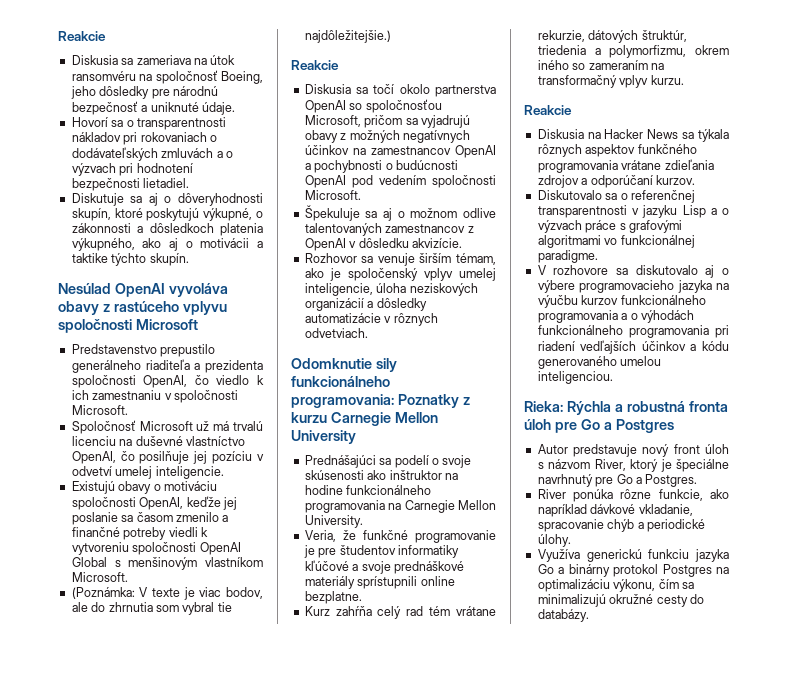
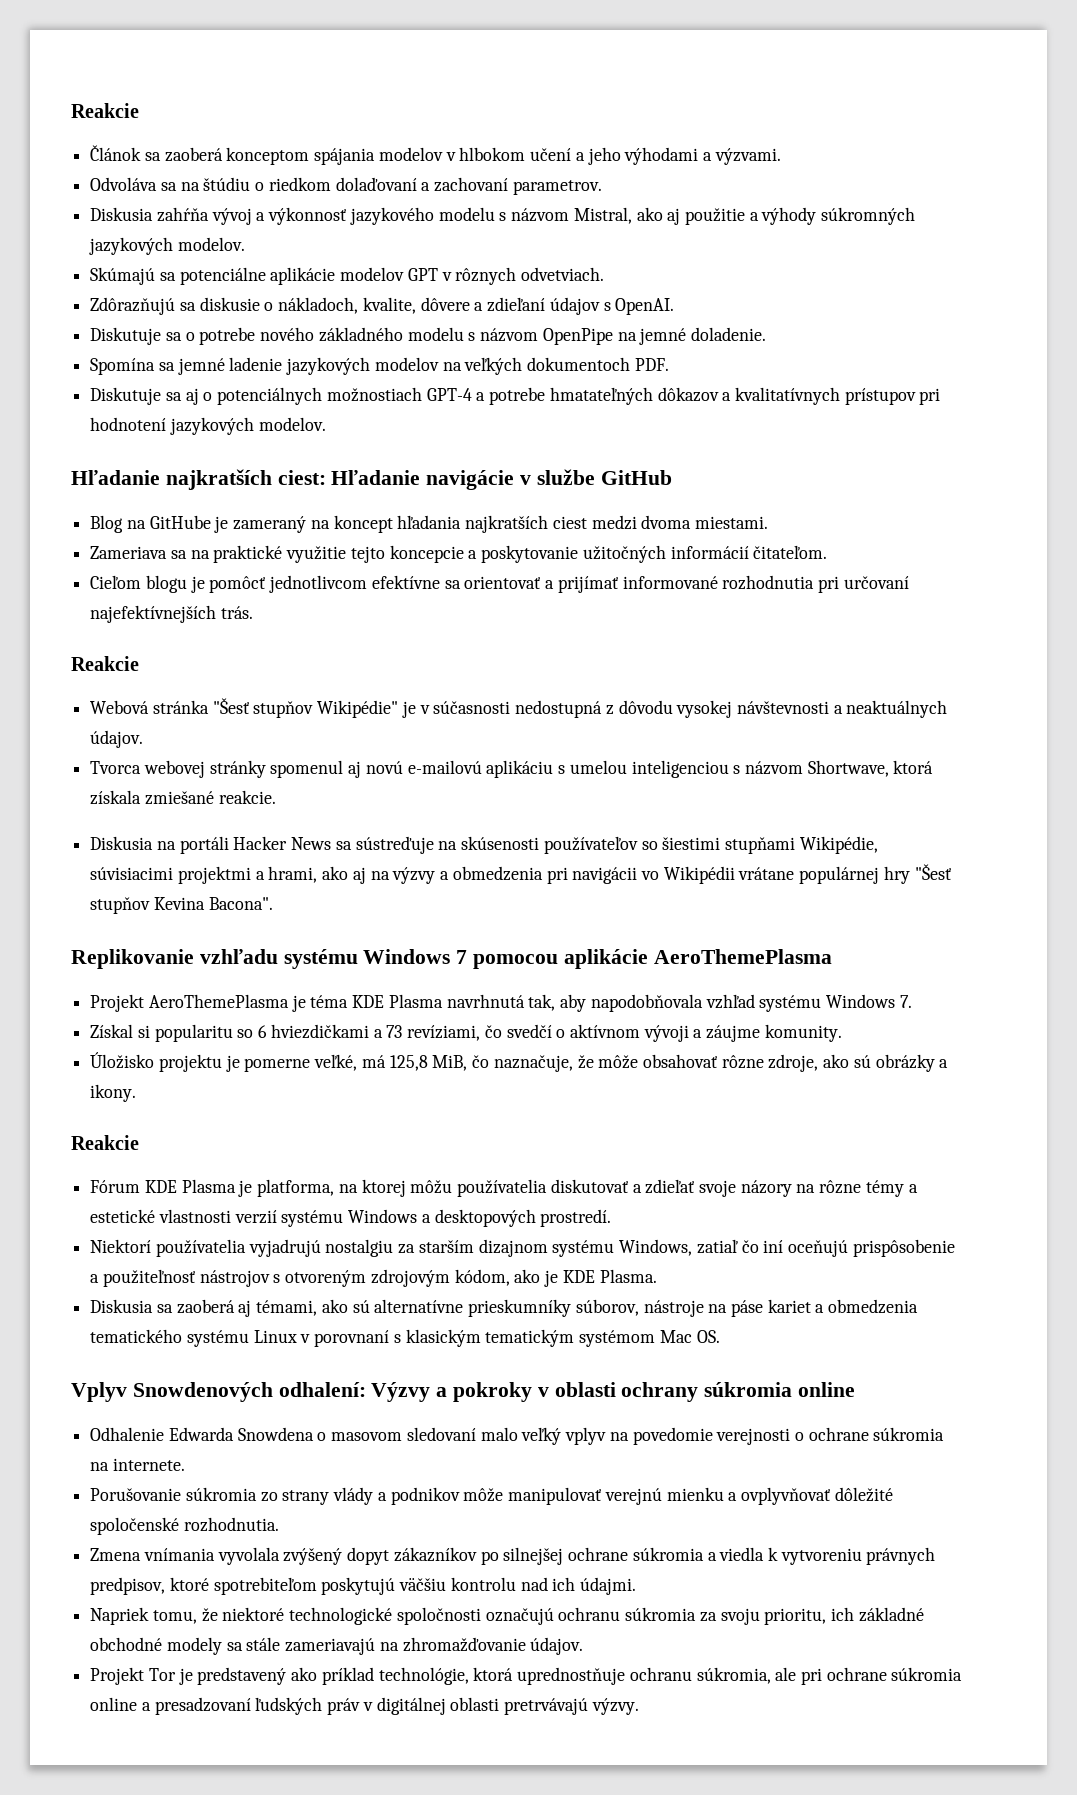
[58,31,106,41] [71,55,236,65] [71,70,263,84] [70,86,218,99] [71,101,235,115] [71,117,226,130] [71,132,217,145] [71,147,233,161] [71,163,193,176] [71,178,190,191] [71,193,263,206] [71,208,263,221] [71,223,263,236] [71,238,263,251] [71,253,189,266] [58,283,228,297] [58,301,227,315] [58,319,198,333] [71,344,216,357] [71,359,263,373] [71,375,264,388] [71,390,238,403] [71,405,128,415] [71,420,263,434] [71,436,245,446] [71,451,264,464] [71,466,224,479] [71,481,217,494] [71,496,237,510] [71,512,229,525] [71,527,208,540] [71,542,241,555] [71,557,263,570] [71,572,128,582] [71,587,263,600] [71,602,232,615] [304,30,391,43] [291,60,339,70] [304,84,496,97] [304,99,442,113] [304,115,470,128] [304,130,470,143] [304,145,496,158] [304,160,458,173] [304,175,496,188] [304,190,361,200] [304,205,496,221] [304,223,474,236] [304,238,462,251] [304,253,496,266] [304,268,496,281] [304,283,478,296] [304,298,427,311] [304,313,438,326] [304,328,368,338] [291,358,397,372] [291,376,390,387] [291,394,470,408] [291,412,438,426] [291,430,356,444] [304,455,472,468] [304,470,458,480] [304,485,432,495] [304,500,496,513] [304,515,363,528] [304,530,496,543] [303,545,459,558] [304,560,464,574] [304,576,455,589] [304,591,362,604] [304,606,496,619] [537,30,687,43] [537,45,729,58] [537,60,664,70] [537,75,684,88] [524,105,572,115] [537,129,729,142] [537,144,697,157] [537,159,714,173] [537,175,695,188] [537,190,695,203] [537,205,729,218] [537,220,682,233] [537,235,695,248] [537,250,598,263] [537,265,729,278] [537,280,729,293] [537,295,706,308] [537,310,694,323] [537,325,729,338] [537,340,729,354] [537,356,662,369] [537,371,613,384] [524,401,728,415] [524,419,674,433] [537,444,729,457] [537,459,729,472] [537,474,698,487] [537,489,729,502] [537,504,693,517] [537,519,705,532] [537,534,571,547] [537,549,729,562] [537,564,729,577] [537,579,694,592] [537,594,704,607] [537,609,589,622] Reakcie // Diskusia sa zameriava na útok ransomvéru na spoločnosť Boeing, jeho dôsledky pre národnú bezpečnosť a uniknuté údaje. // Hovorí sa o transparentnosti nákladov pri rokovaniach o dodávateľských zmluvách a o výzvach pri hodnotení bezpečnosti lietadiel. // Diskutuje sa aj o dôveryhodnosti skupín, ktoré poskytujú výkupné, o zákonnosti a dôsledkoch platenia výkupného, ako aj o motivácii a taktike týchto skupín. // Nesúlad OpenAI vyvoláva obavy z rastúceho vplyvu spoločnosti Microsoft // Predstavenstvo prepustilo generálneho riaditeľa a prezidenta spoločnosti OpenAI, čo viedlo k ich zamestnaniu v spoločnosti Microsoft. // Spoločnosť Microsoft už má trvalú licenciu na duševné vlastníctvo OpenAI, čo posilňuje jej pozíciu v odvetví umelej inteligencie. // Existujú obavy o motiváciu spoločnosti OpenAI, keďže jej poslanie sa časom zmenilo a finančné potreby viedli k vytvoreniu spoločnosti OpenAI Global s menšinovým vlastníkom Microsoft. // (Poznámka: V texte je viac bodov, ale do zhrnutia som vybral tie najdôležitejšie.) // Reakcie // Diskusia sa točí okolo partnerstva OpenAI so spoločnosťou Microsoft, pričom sa vyjadrujú obavy z možných negatívnych účinkov na zamestnancov OpenAI a pochybnosti o budúcnosti OpenAI pod vedením spoločnosti Microsoft. // Špekuluje sa aj o možnom odlive talentovaných zamestnancov z OpenAI v dôsledku akvizície. // Rozhovor sa venuje širším témam, ako je spoločenský vplyv umelej inteligencie, úloha neziskových organizácií a dôsledky automatizácie v rôznych odvetviach. // Odomknutie sily funkcionálneho programovania: Poznatky z kurzu Carnegie Mellon University // Prednášajúci sa podelí o svoje skúsenosti ako inštruktor na hodine funkcionálneho programovania na Carnegie Mellon University. // Veria, že funkčné programovanie je pre študentov informatiky kľúčové a svoje prednáškové materiály sprístupnili online bezplatne. // Kurz zahŕňa celý rad tém vrátane rekurzie, dátových štruktúr, triedenia a polymorfizmu, okrem iného so zameraním na transformačný vplyv kurzu. // Reakcie // Diskusia na Hacker News sa týkala rôznych aspektov funkčného programovania vrátane zdieľania zdrojov a odporúčaní kurzov. // Diskutovalo sa o referenčnej transparentnosti v jazyku Lisp a o výzvach práce s grafovými algoritmami vo funkcionálnej paradigme. // V rozhovore sa diskutovalo aj o výbere programovacieho jazyka na výučbu kurzov funkcionálneho programovania a o výhodách funkcionálneho programovania pri riadení vedľajších účinkov a kódu generovaného umelou inteligenciou. // Rieka: Rýchla a robustná fronta úloh pre Go a Postgres // Autor predstavuje nový front úloh s názvom River, ktorý je špeciálne navrhnutý pre Go a Postgres. // River ponúka rôzne funkcie, ako napríklad dávkové vkladanie, spracovanie chýb a periodické úlohy. // Využíva generickú funkciu jazyka Go a binárny protokol Postgres na optimalizáciu výkonu, čím sa minimalizujú okružné cesty do databázy. -> [71,103,139,118] [90,145,781,165] [90,177,602,195] [90,207,916,225] [89,237,245,255] [90,267,605,285] [90,297,675,315] [90,327,766,345] [90,357,669,375] [90,387,941,405] [90,417,326,435] [71,469,672,490] [90,515,768,533] [90,545,828,563] [90,575,909,593] [90,605,253,623] [71,656,139,671] [90,698,948,718] [90,730,144,748] [90,760,934,778] [90,790,276,805] [90,836,878,854] [90,864,951,884] [90,897,273,914] [71,949,832,969] [90,994,912,1012] [90,1024,842,1042] [90,1052,949,1072] [90,1084,137,1102] [71,1135,139,1150] [90,1179,918,1197] [90,1209,612,1227] [90,1239,955,1257] [90,1269,657,1287] [90,1299,919,1317] [90,1329,720,1347] [71,1382,856,1402] [90,1427,945,1445] [90,1458,185,1471] [90,1487,893,1505] [90,1517,279,1535] [90,1547,936,1565] [90,1577,637,1595] [90,1607,924,1625] [90,1637,584,1655] [90,1667,963,1685] [90,1697,639,1715] Reakcie // Článok sa zaoberá konceptom spájania modelov v hlbokom učení a jeho výhodami a výzvami. // Odvoláva sa na štúdiu o riedkom dolaďovaní a zachovaní parametrov. // Diskusia zahŕňa vývoj a výkonnosť jazykového modelu s názvom Mistral, ako aj použitie a výhody súkromných jazykových modelov. // Skúmajú sa potenciálne aplikácie modelov GPT v rôznych odvetviach. // Zdôrazňujú sa diskusie o nákladoch, kvalite, dôvere a zdieľaní údajov s OpenAI. // Diskutuje sa o potrebe nového základného modelu s názvom OpenPipe na jemné doladenie. // Spomína sa jemné ladenie jazykových modelov na veľkých dokumentoch PDF. // Diskutuje sa aj o potenciálnych možnostiach GPT-4 a potrebe hmatateľných dôkazov a kvalitatívnych prístupov pri hodnotení jazykových modelov. // Hľadanie najkratších ciest: Hľadanie navigácie v službe GitHub // Blog na GitHube je zameraný na koncept hľadania najkratších ciest medzi dvoma miestami. // Zameriava sa na praktické využitie tejto koncepcie a poskytovanie užitočných informácií čitateľom. // Cieľom blogu je pomôcť jednotlivcom efektívne sa orientovať a prijímať informované rozhodnutia pri určovaní najefektívnejších trás. // Reakcie // Webová stránka "Šesť stupňov Wikipédie" je v súčasnosti nedostupná z dôvodu vysokej návštevnosti a neaktuálnych údajov. // Tvorca webovej stránky spomenul aj novú e-mailovú aplikáciu s umelou inteligenciou s názvom Shortwave, ktorá získala zmiešané reakcie. // Diskusia na portáli Hacker News sa sústreďuje na skúsenosti používateľov so šiestimi stupňami Wikipédie, súvisiacimi projektmi a hrami, ako aj na výzvy a obmedzenia pri navigácii vo Wikipédii vrátane populárnej hry "Šesť stupňov Kevina Bacona". // Replikovanie vzhľadu systému Windows 7 pomocou aplikácie AeroThemePlasma // Projekt AeroThemePlasma je téma KDE Plasma navrhnutá tak, aby napodobňovala vzhľad systému Windows 7. // Získal si popularitu so 6 hviezdičkami a 73 revíziami, čo svedčí o aktívnom vývoji a záujme komunity. // Úložisko projektu je pomerne veľké, má 125,8 MiB, čo naznačuje, že môže obsahovať rôzne zdroje, ako sú obrázky a ikony. // Reakcie // Fórum KDE Plasma je platforma, na ktorej môžu používatelia diskutovať a zdieľať svoje názory na rôzne témy a estetické vlastnosti verzií systému Windows a desktopových prostredí. // Niektorí používatelia vyjadrujú nostalgiu za starším dizajnom systému Windows, zatiaľ čo iní oceňujú prispôsobenie a použiteľnosť nástrojov s otvoreným zdrojovým kódom, ako je KDE Plasma. // Diskusia sa zaoberá aj témami, ako sú alternatívne prieskumníky súborov, nástroje na páse kariet a obmedzenia tematického systému Linux v porovnaní s klasickým tematickým systémom Mac OS. // Vplyv Snowdenových odhalení: Výzvy a pokroky v oblasti ochrany súkromia online // Odhalenie Edwarda Snowdena o masovom sledovaní malo veľký vplyv na povedomie verejnosti o ochrane súkromia na internete. // Porušovanie súkromia zo strany vlády a podnikov môže manipulovať verejnú mienku a ovplyvňovať dôležité spoločenské rozhodnutia. // Zmena vnímania vyvolala zvýšený dopyt zákazníkov po silnejšej ochrane súkromia a viedla k vytvoreniu právnych predpisov, ktoré spotrebiteľom poskytujú väčšiu kontrolu nad ich údajmi. // Napriek tomu, že niektoré technologické spoločnosti označujú ochranu súkromia za svoju prioritu, ich základné obchodné modely sa stále zameriavajú na zhromažďovanie údajov. // Projekt Tor je predstavený ako príklad technológie, ktorá uprednostňuje ochranu súkromia, ale pri ochrane súkromia online a presadzovaní ľudských práv v digitálnej oblasti pretrvávajú výzvy.

